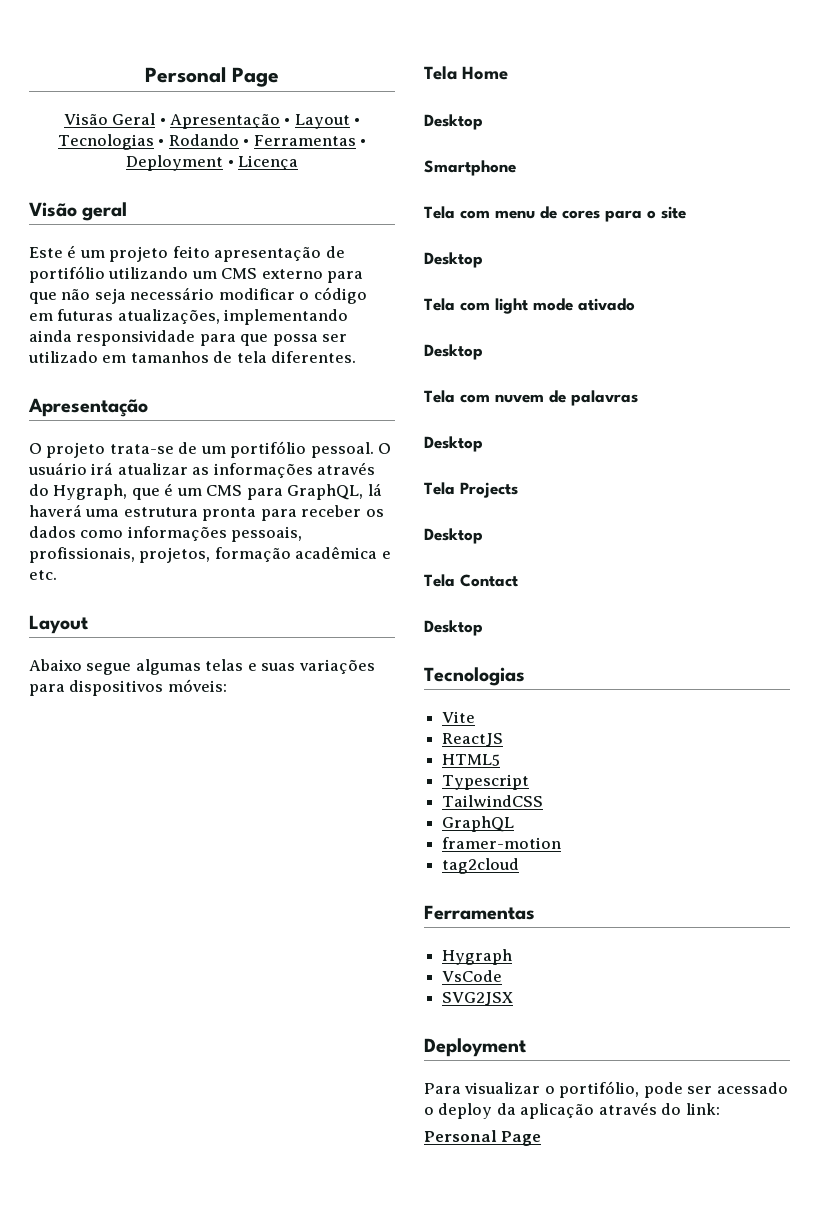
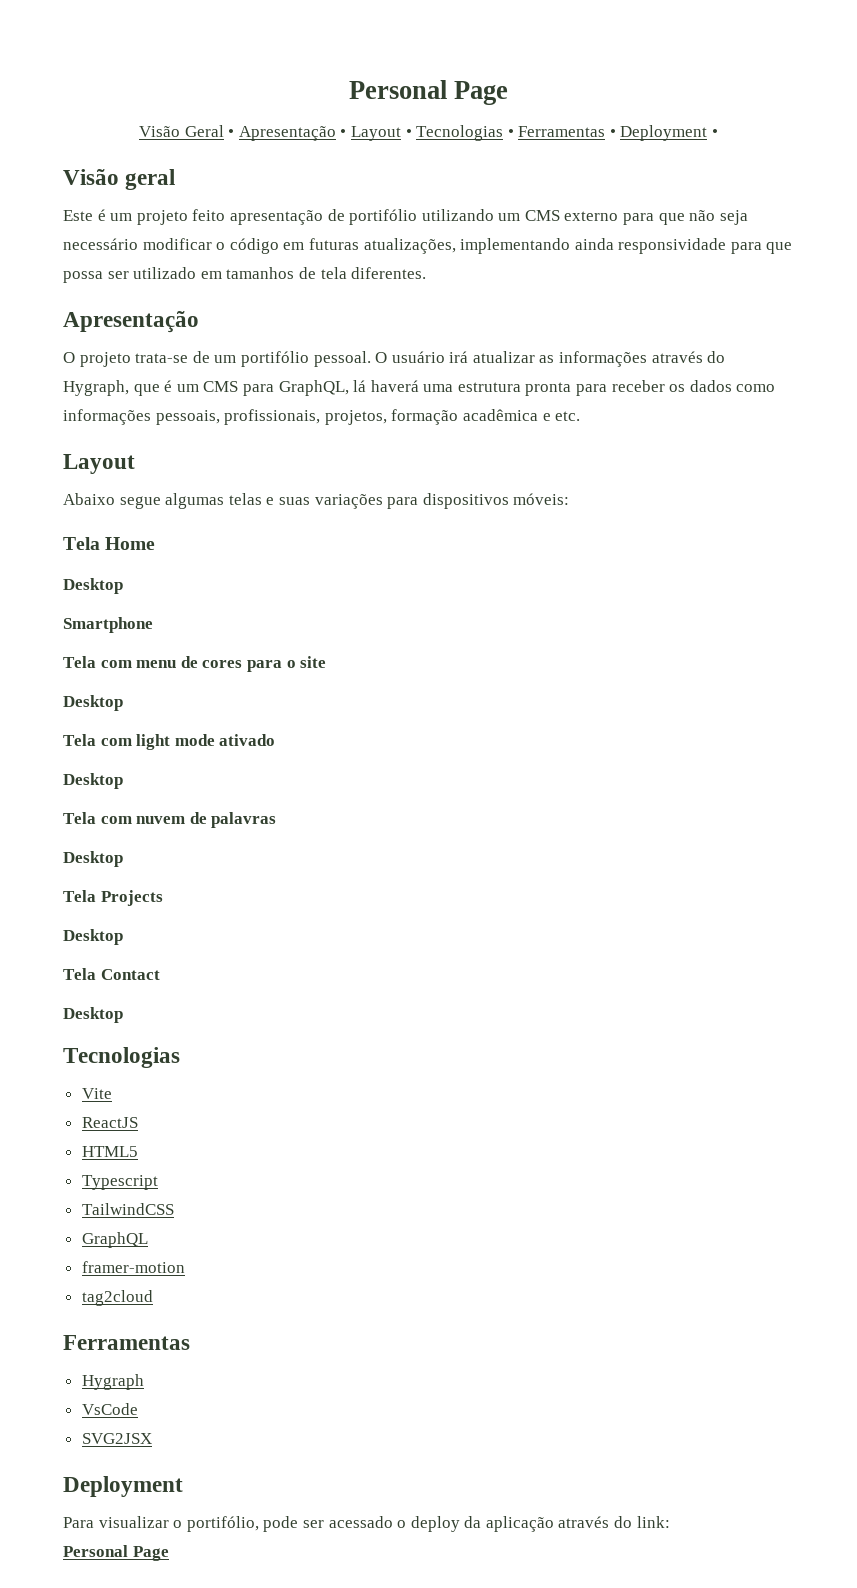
[168,134,250,146] Rodando • -> (514, 133) none
[237,155,298,170] Licença -> (719, 133) none

